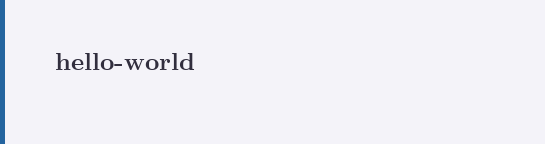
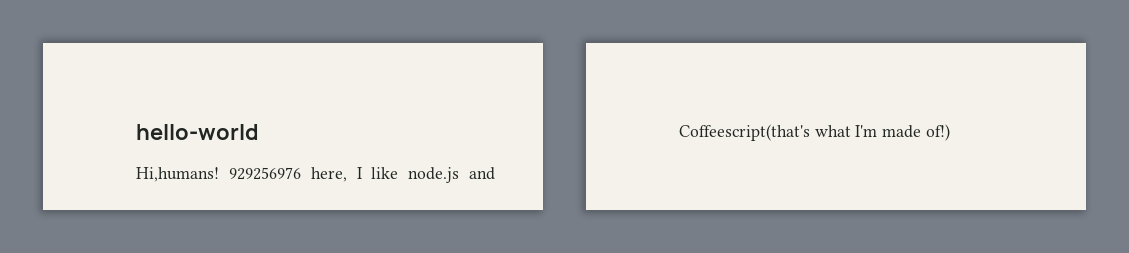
(195, 61) none -> [136,167,495,183] [679,124,950,141] // Hi,humans! 929256976 here, I like node.js and Coffeescript(that's what I'm made of!)

